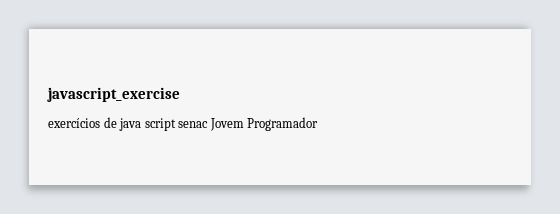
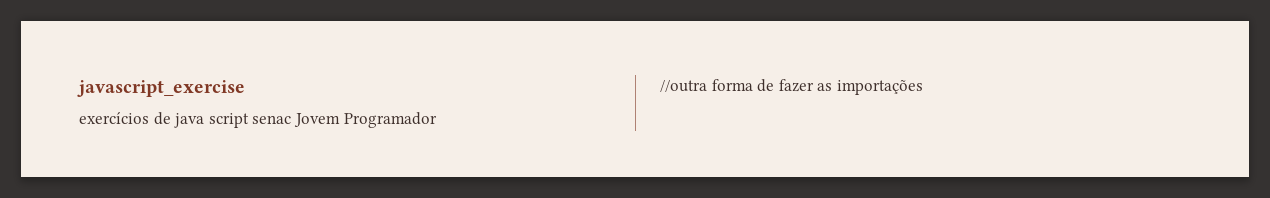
(319, 124) none -> [660,79,923,95] // //outra forma de fazer as importações

